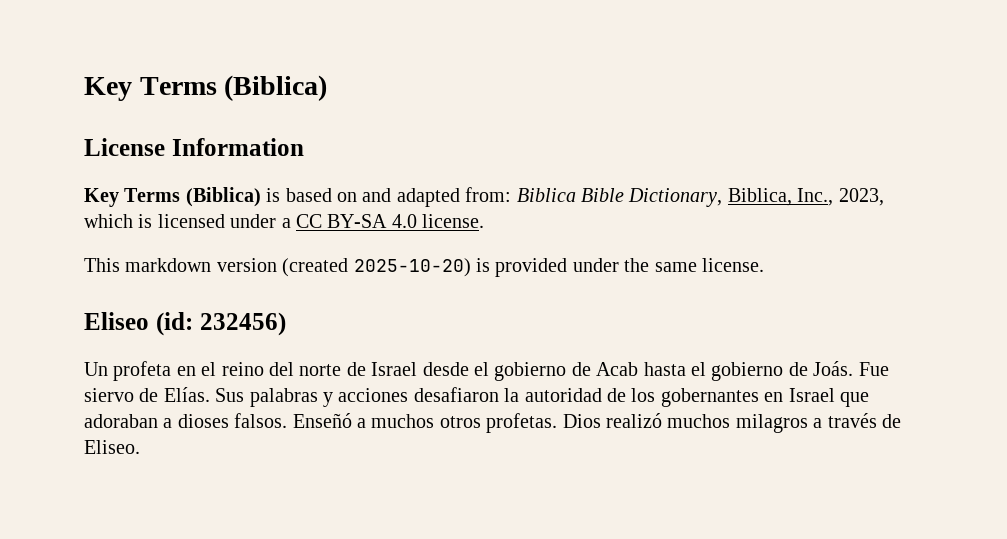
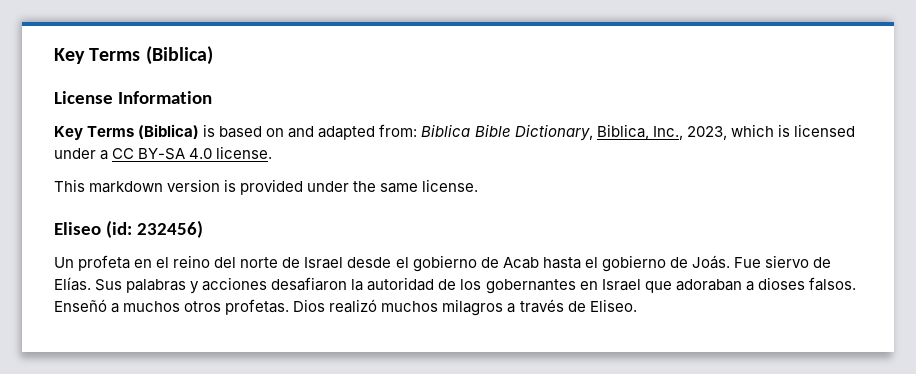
[282,258,471,277] (created 2025-10-20) -> (221, 185) none

